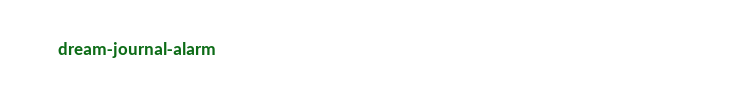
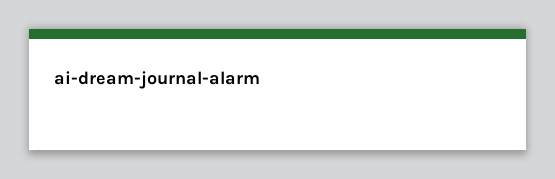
[58,42,216,58] dream-journal-alarm -> [54,71,260,89] ai-dream-journal-alarm

